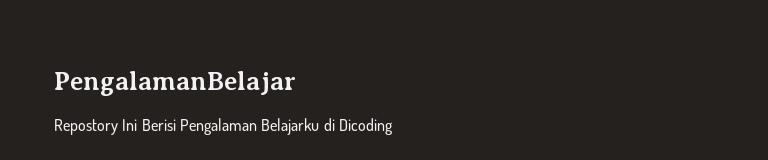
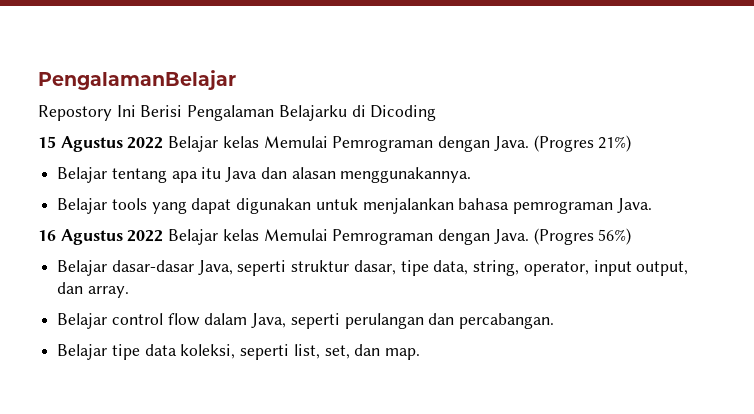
(393, 126) none -> [38,135,632,152] [57,167,472,183] [57,198,652,214] [38,228,632,245] [57,260,689,276] [57,282,129,298] [57,313,555,329] [57,344,421,360] // 15 Agustus 2022 Belajar kelas Memulai Pemrograman dengan Java. (Progres 21%) // Belajar tentang apa itu Java dan alasan menggunakannya. // Belajar tools yang dapat digunakan untuk menjalankan bahasa pemrograman Java. // 16 Agustus 2022 Belajar kelas Memulai Pemrograman dengan Java. (Progres 56%) // Belajar dasar-dasar Java, seperti struktur dasar, tipe data, string, operator, input output, dan array. // Belajar control flow dalam Java, seperti perulangan dan percabangan. // Belajar tipe data koleksi, seperti list, set, dan map.

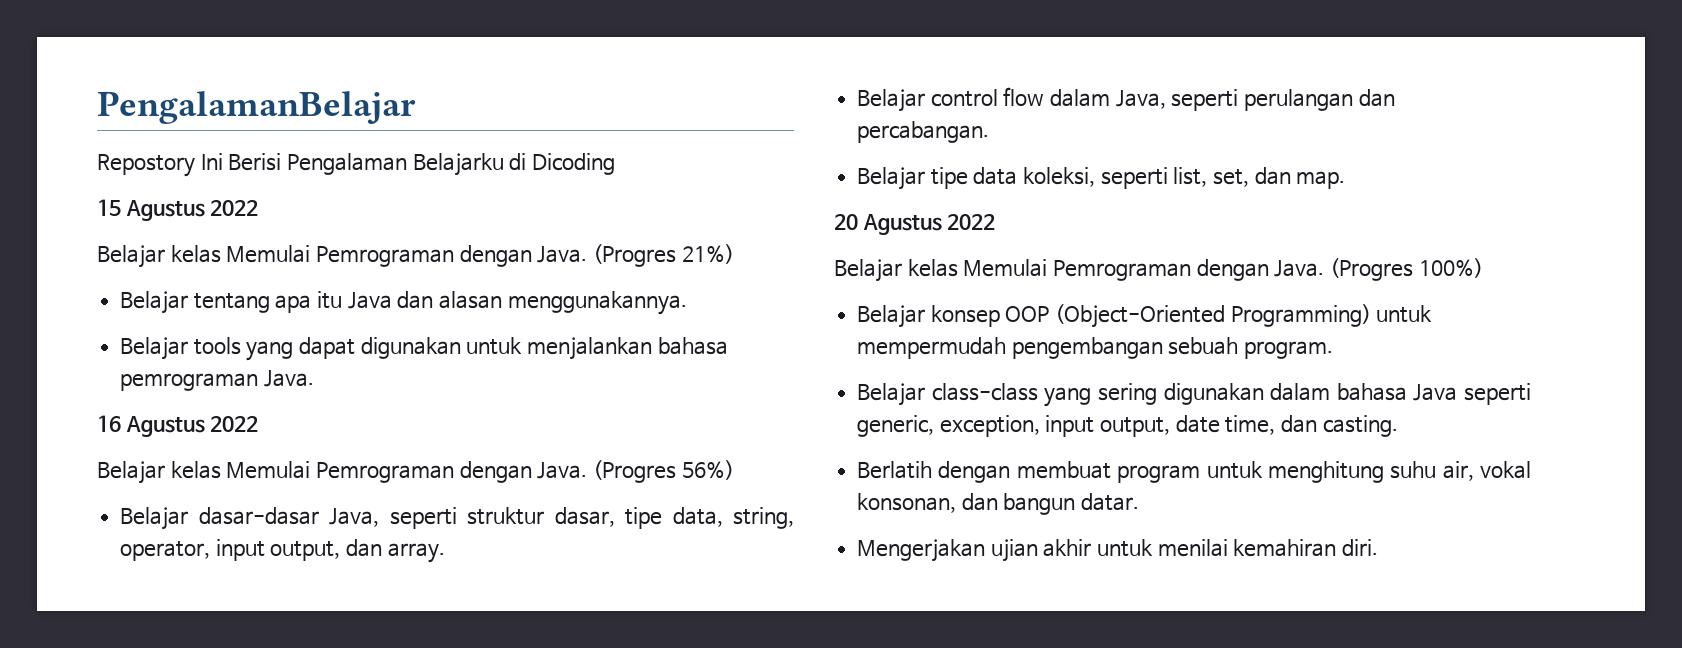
(164, 143) none -> (259, 208) //
(164, 236) none -> (259, 424) //
(421, 354) none -> [834,214,996,235] [834,258,1483,282] [857,304,1433,328] [857,337,1334,359] [857,383,1531,407] [857,415,1398,437] [857,461,1531,483] [857,493,1140,515] [857,539,1379,562] // 20 Agustus 2022 // Belajar kelas Memulai Pemrograman dengan Java. (Progres 100%) // Belajar konsep OOP (Object-Oriented Programming) untuk mempermudah pengembangan sebuah program. // Belajar class-class yang sering digunakan dalam bahasa Java seperti generic, exception, input output, date time, dan casting. // Berlatih dengan membuat program untuk menghitung suhu air, vokal konsonan, dan bangun datar. // Mengerjakan ujian akhir untuk menilai kemahiran diri.

